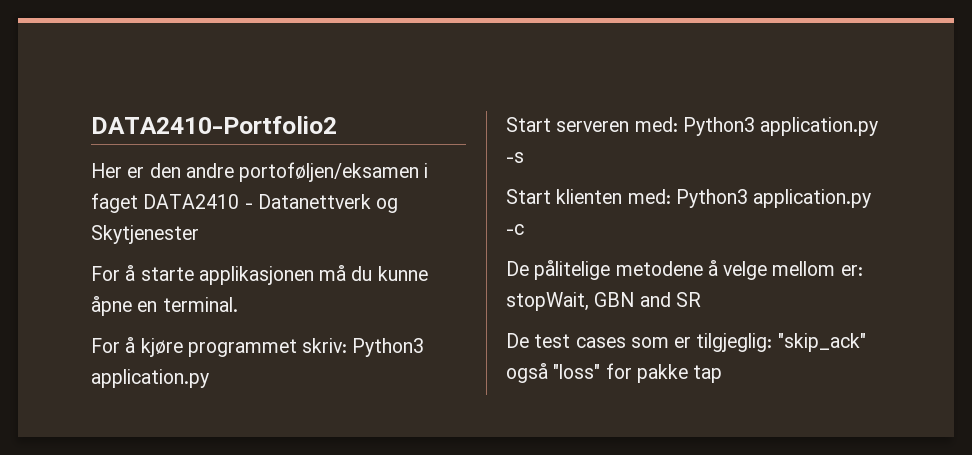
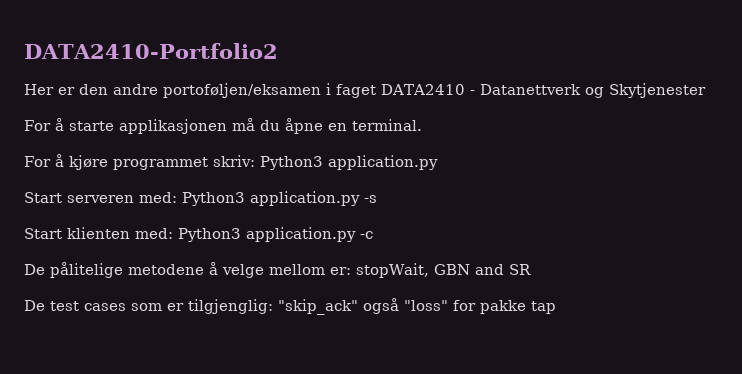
[377,266,428,281] kunne -> (280, 125) none
[696,333,773,352] tilgjeglig: -> [188,299,273,314] tilgjenglig:

